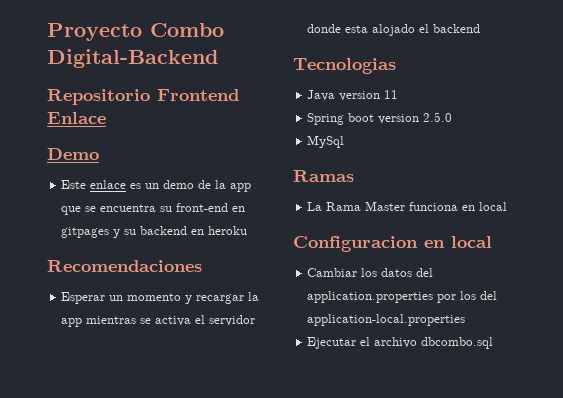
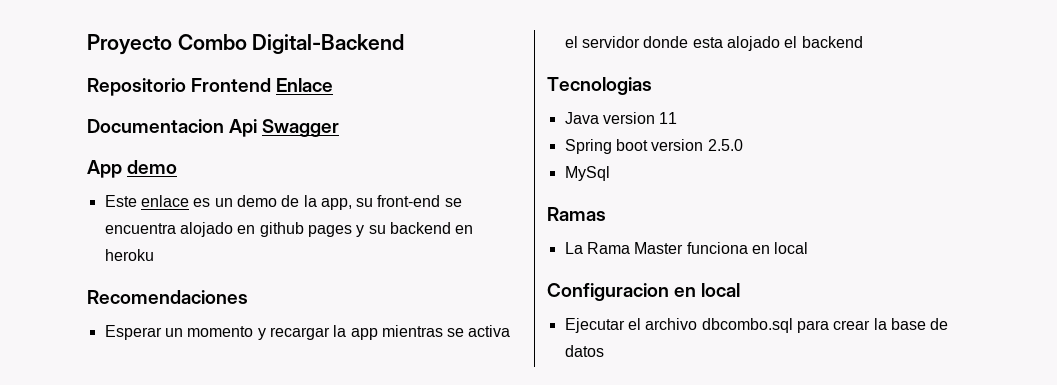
[47,148,99,160] Demo -> [87,119,340,137] [87,160,178,178] Documentacion Api Swagger // App demo
[230,183,252,192] [61,203,246,215] [61,227,110,238] app que se encuentra su front-end en gitpages -> [320,195,462,210] [104,222,352,237] app, su front-end se encuentra alojado en github pages
[307,268,434,277] [307,291,498,303] [307,314,466,326] [307,337,494,349] Cambiar los datos del application.properties por los del application-local.properties // Ejecutar el archivo dbcombo.sql -> [564,318,949,333] [564,345,604,357] Ejecutar el archivo dbcombo.sql para crear la base de datos

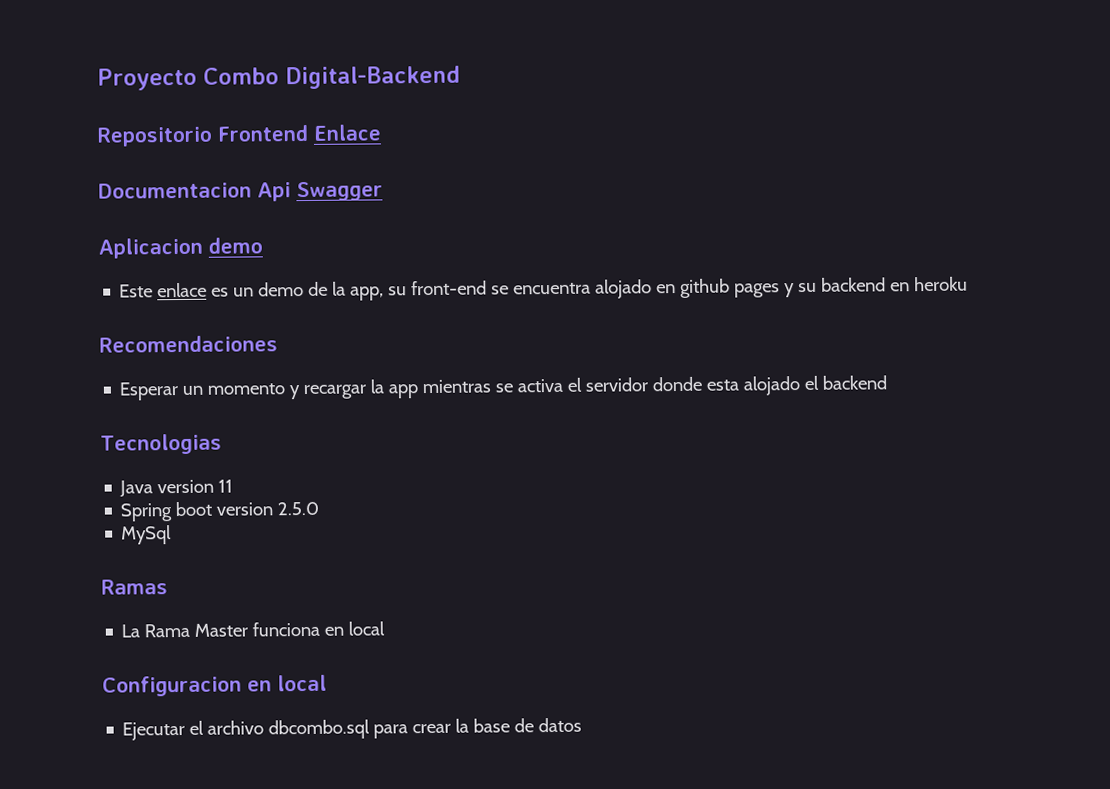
[87,160,122,178] App -> [98,237,203,259] Aplicacion

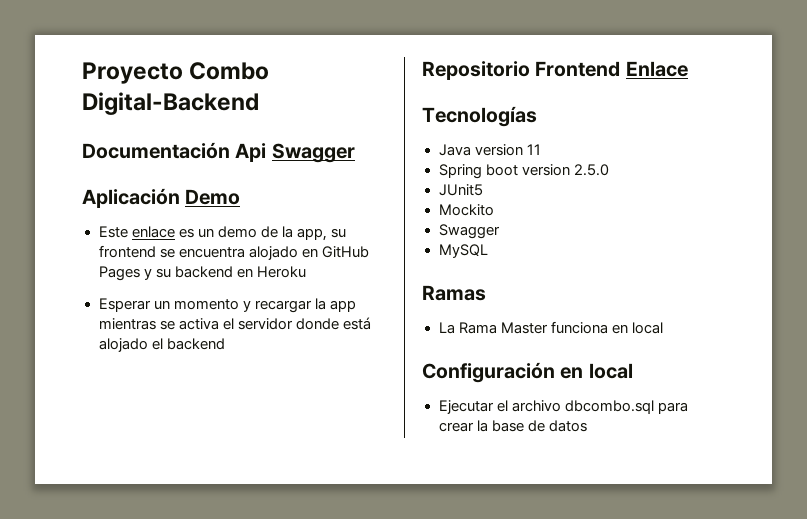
[97,124,381,147] [98,182,252,199] Repositorio Frontend Enlace // Documentacion -> [82,142,230,159] Documentación
[98,237,263,259] Aplicacion demo -> [82,188,241,208] Aplicación Demo
[411,280,488,296] front-end -> [98,245,156,258] frontend
[680,278,781,298] github pages -> [321,246,369,258] [98,266,140,281] GitHub Pages
[914,276,969,292] [99,335,278,353] heroku // Recomendaciones -> [256,266,306,278] Heroku
[706,379,740,391] esta -> [342,317,371,330] está
[100,433,222,455] Tecnologias -> [422,61,688,80] [422,106,537,127] Repositorio Frontend Enlace // Tecnologías
[121,525,173,545] MySql -> [438,184,483,196] [438,204,494,216] [438,224,500,239] [438,244,488,258] JUnit5 // Mockito // Swagger // MySQL
[102,675,242,697] Configuracion -> [422,362,555,383] Configuración

